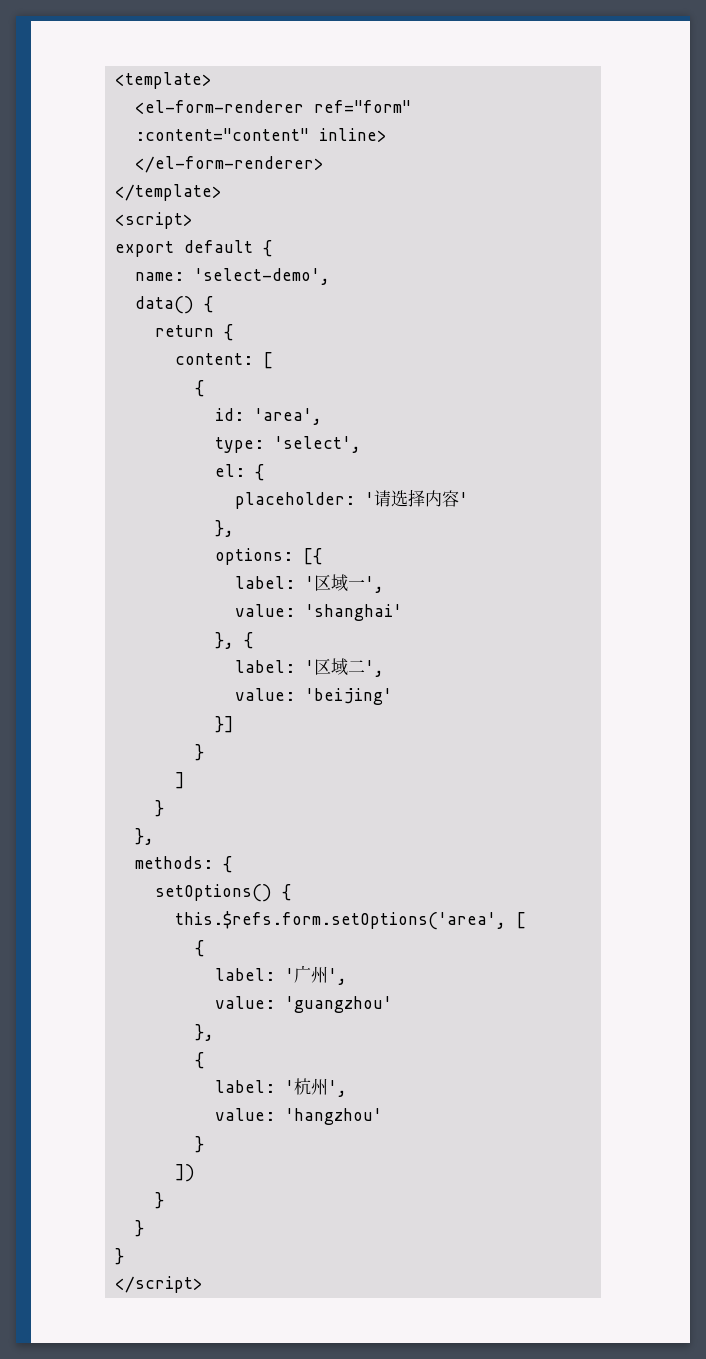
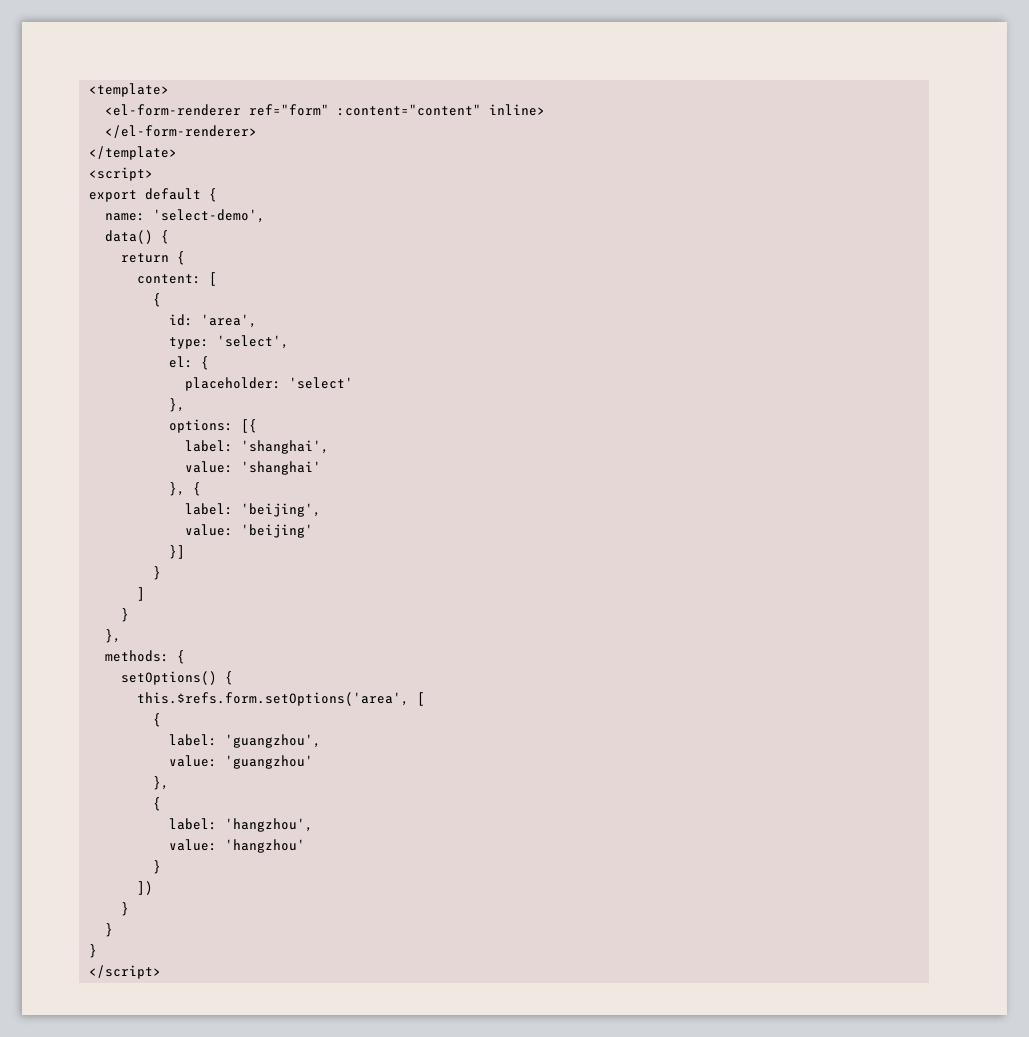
[365,489,469,507] '请选择内容' -> [288,377,353,389] 'select'
[305,574,385,593] '区域一', -> [240,440,329,454] 'shanghai',
[305,658,385,677] '区域二', -> [240,503,321,517] 'beijing',
[285,965,348,985] '广州', -> [224,734,321,748] 'guangzhou',
[285,1078,348,1097] '杭州', -> [224,818,313,832] 'hangzhou',

